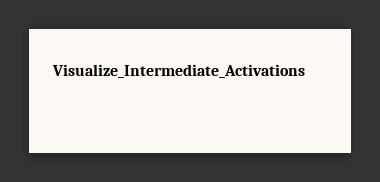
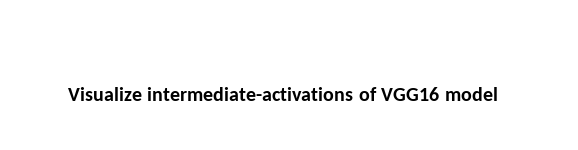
[52,64,305,78] Visualize_Intermediate_Activations -> [68,87,498,101] Visualize intermediate-activations of VGG16 model

